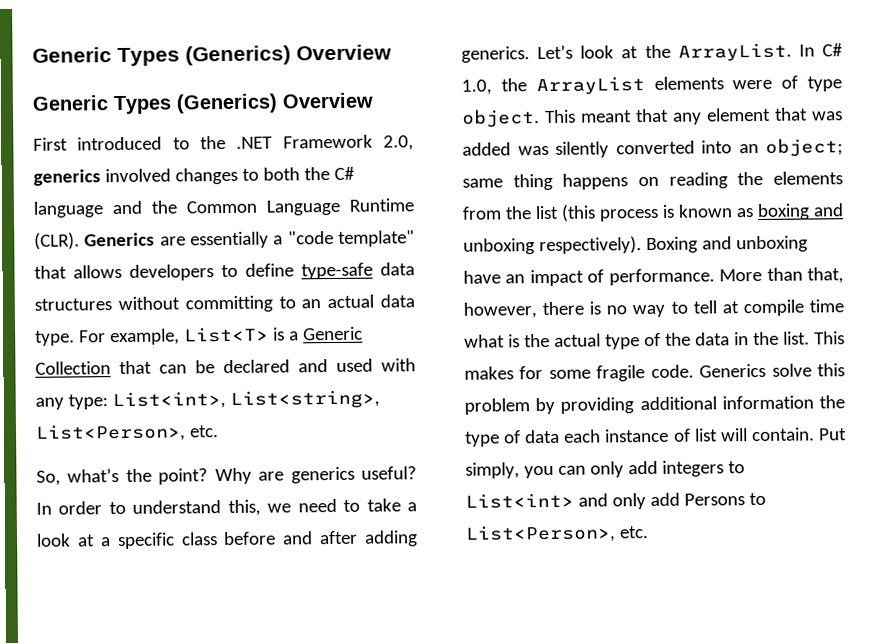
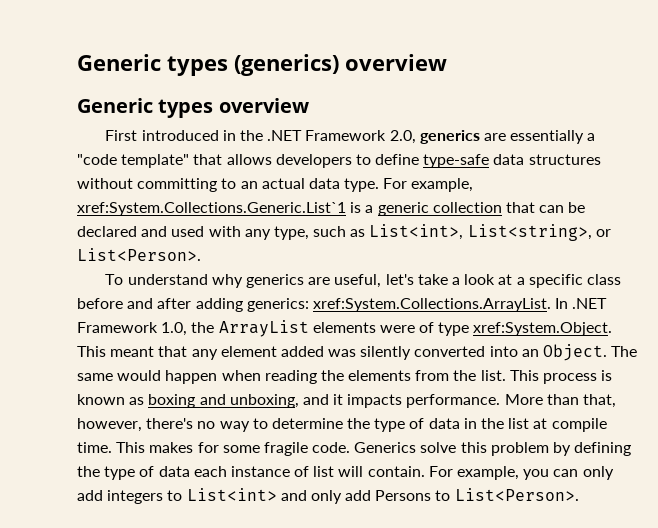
[32,44,392,67] [32,92,373,115] Generic Types (Generics) Overview // Generic Types (Generics) Overview -> [77,54,447,76] [77,98,309,118] Generic types (generics) overview // Generic types overview
[172,137,190,150] to -> [222,130,236,141] in
[104,166,355,185] [33,198,414,218] [34,232,156,250] involved changes to both the C# language and the Common Language Runtime (CLR). Generics -> (480, 137) none
[183,326,269,343] List<T> -> [77,202,346,216] xref:System.Collections.Generic.List`1
[302,326,363,341] [35,361,111,375] Generic Collection -> [377,202,502,216] generic collection
[67,389,380,410] [35,423,219,442] [36,466,418,486] [36,498,361,517] type: List<int>, List<string>, List<Person>, etc. // So, what’s the point? Why are generics useful? In order to understand this, we need to -> [273,224,611,241] [77,248,201,261] [105,274,414,288] type, such as List<int>, List<string>, or List<Person>. // To understand why generics are useful, let's
[461,42,843,63] generics. Let’s look at the ArrayList. In C# -> [246,298,608,312] [77,322,158,333] generics: xref:System.Collections.ArrayList. In .NET Framework
[462,109,540,128] object. -> [473,322,613,336] xref:System.Object.
[774,107,843,121] that was -> (277, 351) none
[765,138,843,157] [462,173,659,191] object; same thing happens on -> [543,344,638,361] [77,370,261,384] Object. The same would happen when
[535,204,596,222] list (this -> [480,370,539,381] list. This
[463,235,808,255] [463,269,605,287] unboxing respectively). Boxing and unboxing have an impact of -> [229,394,403,408] unboxing, and it impacts
[542,301,602,316] there is -> [146,418,194,429] there's
[692,299,844,317] [464,332,691,350] tell at compile time what is the actual type of the -> [271,418,425,432] determine the type of
[783,331,810,345] list. -> [508,418,607,432] [77,442,112,453] list at compile time.
[560,395,814,414] providing additional information -> [574,442,632,456] defining
[819,428,847,441] [465,462,520,479] Put simply, -> [428,466,520,480] For example,
[465,524,649,543] List<Person>, etc. -> [454,488,579,501] List<Person>.

